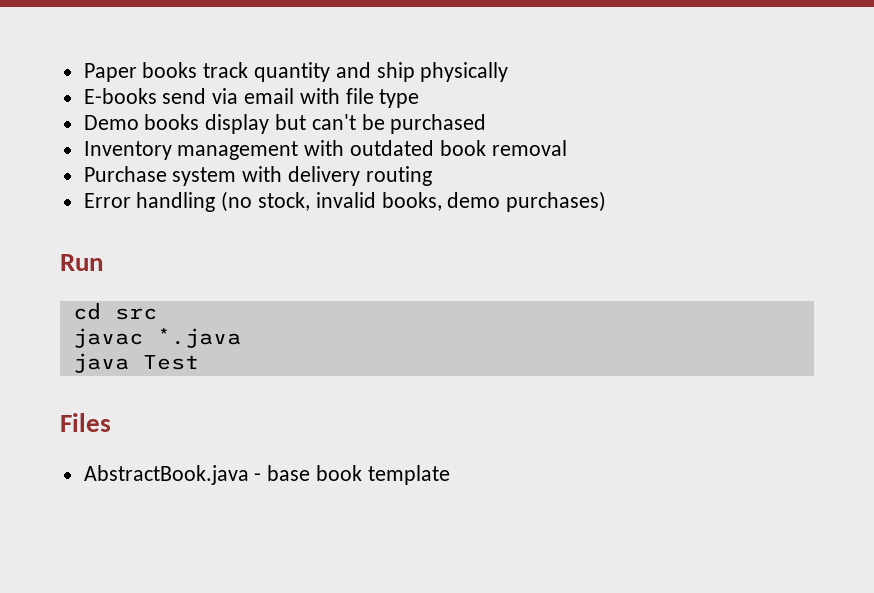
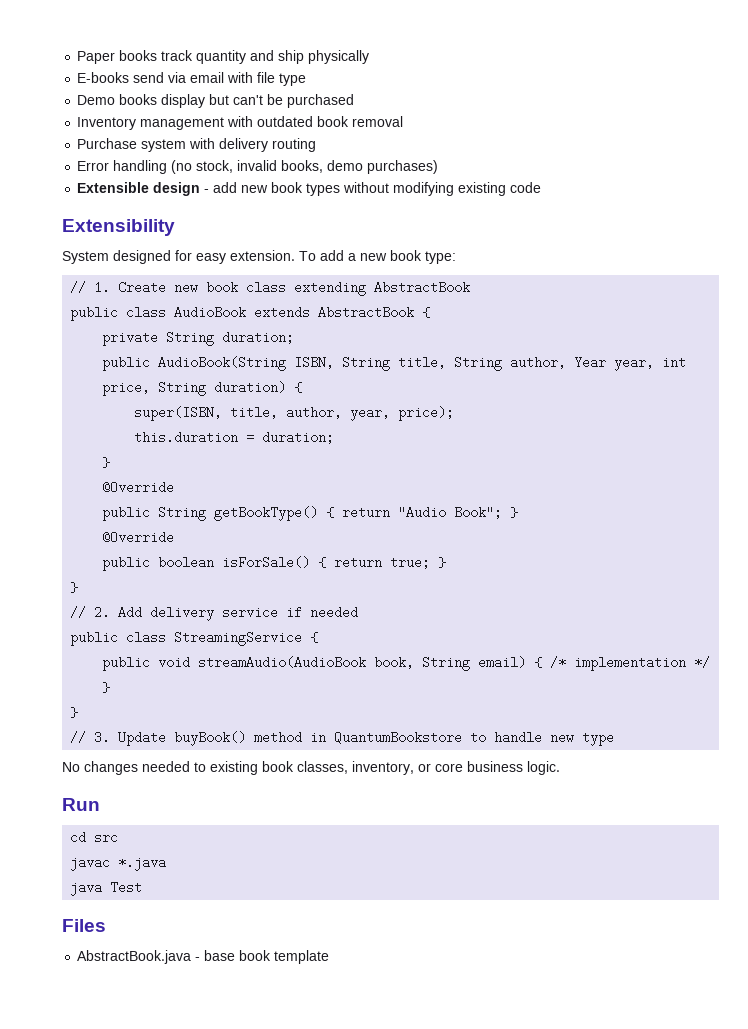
(607, 201) none -> [77,182,542,196] [62,219,175,236] [62,250,456,264] [70,281,471,296] [70,306,431,321] [102,331,295,346] [102,356,687,371] [102,381,303,396] [134,406,455,421] [134,431,335,444] [102,457,111,468] [102,481,175,494] [102,506,519,521] [102,531,175,544] [102,556,447,571] [70,582,79,593] [70,606,359,621] [70,631,319,646] [102,656,711,671] [102,682,111,693] [70,707,79,718] [70,731,615,746] [62,761,560,775] // Extensible design - add new book types without modifying existing code // Extensibility // System designed for easy extension. To add a new book type: // // 1. Create new book class extending AbstractBook // public class AudioBook extends AbstractBook { // private String duration; // public AudioBook(String ISBN, String title, String author, Year year, int price, String duration) { // super(ISBN, title, author, year, price); // this.duration = duration; // } // @Override // public String getBookType() { return "Audio Book"; } // @Override // public boolean isForSale() { return true; } // } // // 2. Add delivery service if needed // public class StreamingService { // public void streamAudio(AudioBook book, String email) { /* implementation */ } // } // // 3. Update buyBook() method in QuantumBookstore to handle new type // No changes needed to existing book classes, inventory, or core business logic.

